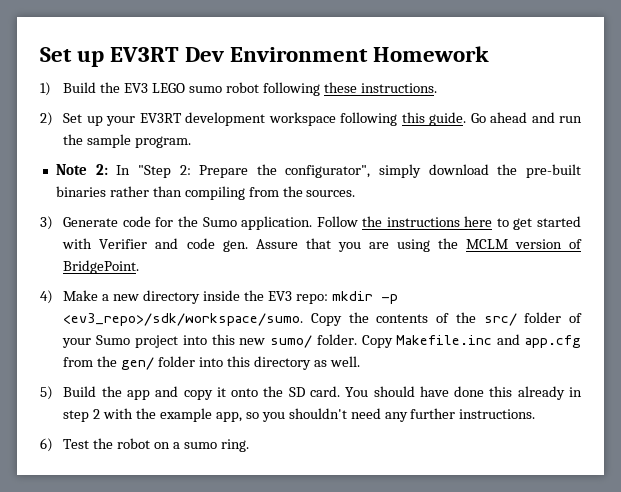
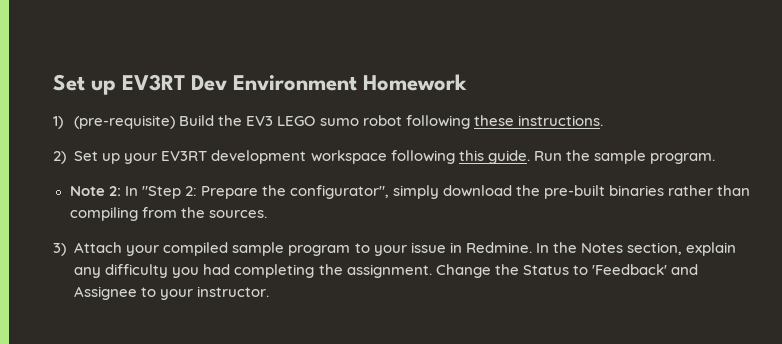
(51, 89) none -> [74,115,176,129] (pre-requisite)
[470,112,582,123] Go ahead and run -> [533,151,562,161] Run
[63,216,582,230] [62,238,583,252] [63,260,140,274] [40,290,398,304] [63,312,583,326] [62,334,582,348] [63,356,360,370] [40,386,583,400] [63,408,536,422] [40,438,249,452] Generate code for the Sumo application. Follow the instructions here to get started with Verifier and code gen. Assure that you are using the MCLM version of BridgePoint. // 4) Make a new directory inside the EV3 repo: mkdir -p <ev3_repo>/sdk/workspace/sumo. Copy the contents of the src/ folder of your Sumo project into this new sumo/ folder. Copy Makefile.inc and app.cfg from the gen/ folder into this directory as well. // 5) Build the app and copy it onto the SD card. You should have done this already in step 2 with the example app, so you shouldn't need any further instructions. // 6) Test the robot on a sumo ring. -> [74,242,736,256] [74,264,698,278] [74,286,270,300] Attach your compiled sample program to your issue in Redmine. In the Notes section, explain any difficulty you had completing the assignment. Change the Status to 'Feedback' and Assignee to your instructor.

